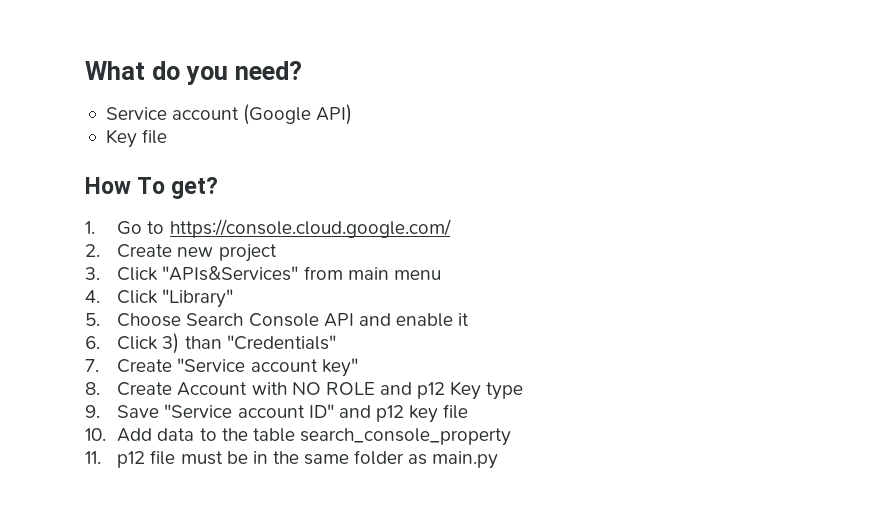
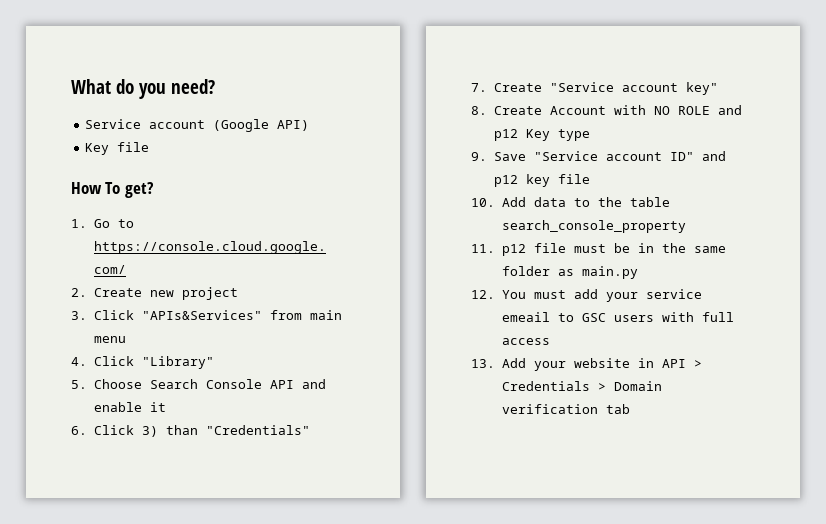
(499, 460) none -> [471,289,702,302] [501,312,734,322] [501,338,550,345] [471,358,702,371] [501,381,662,391] [501,404,630,414] // 12. You must add your service emeail to GSC users with full access // 13. Add your website in API > Credentials > Domain verification tab

